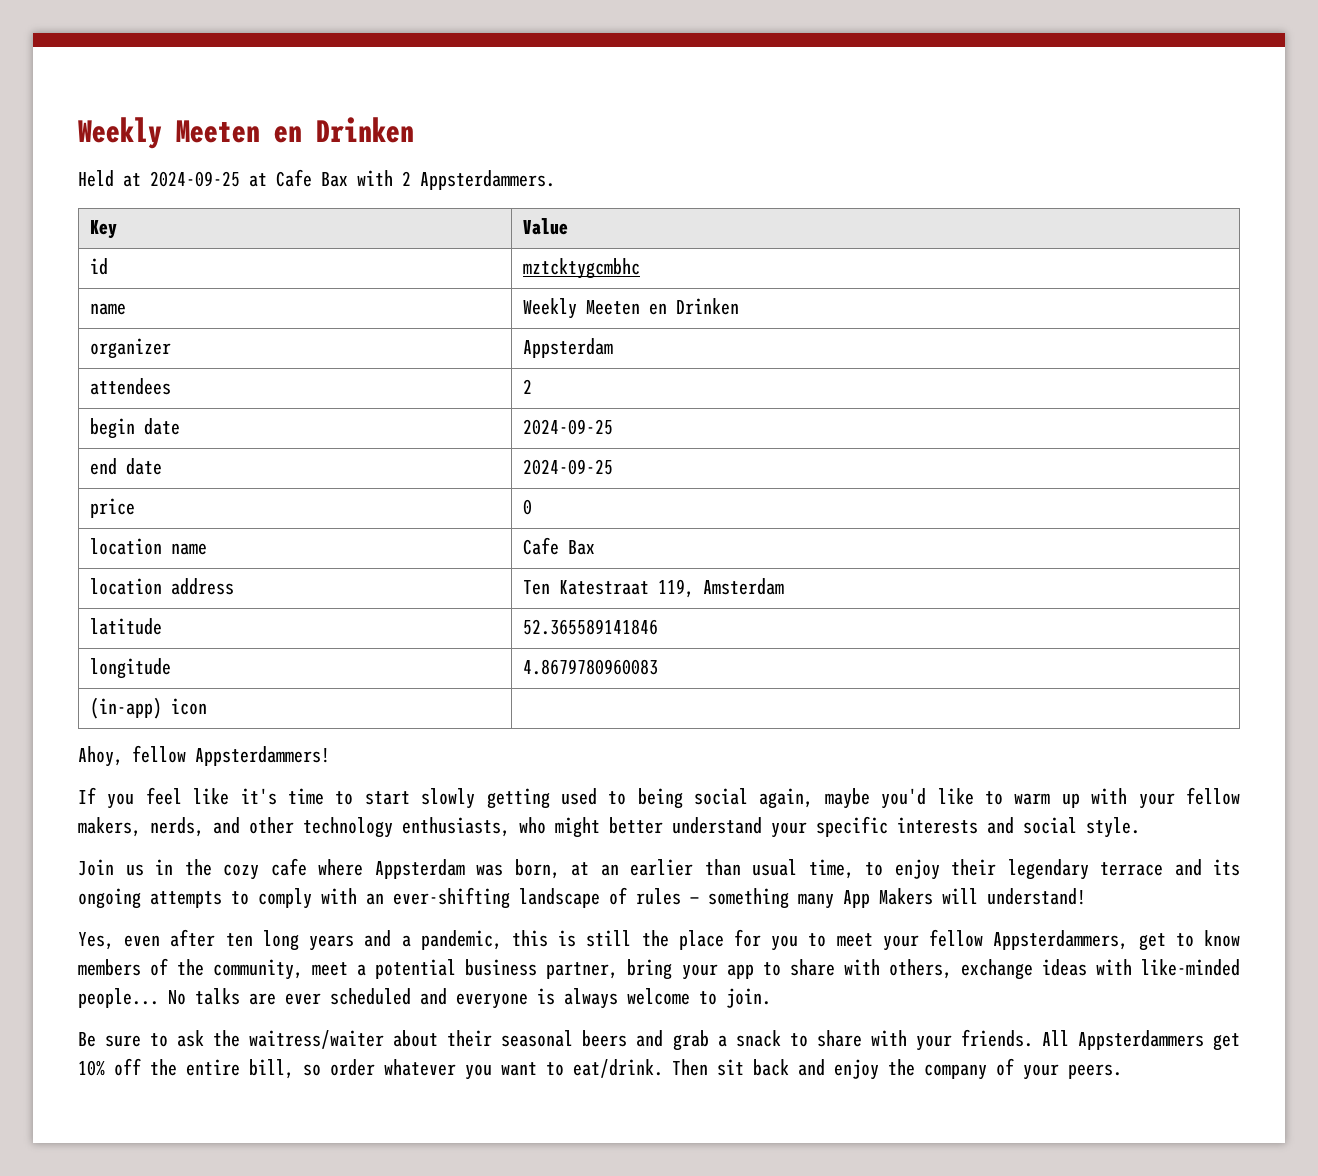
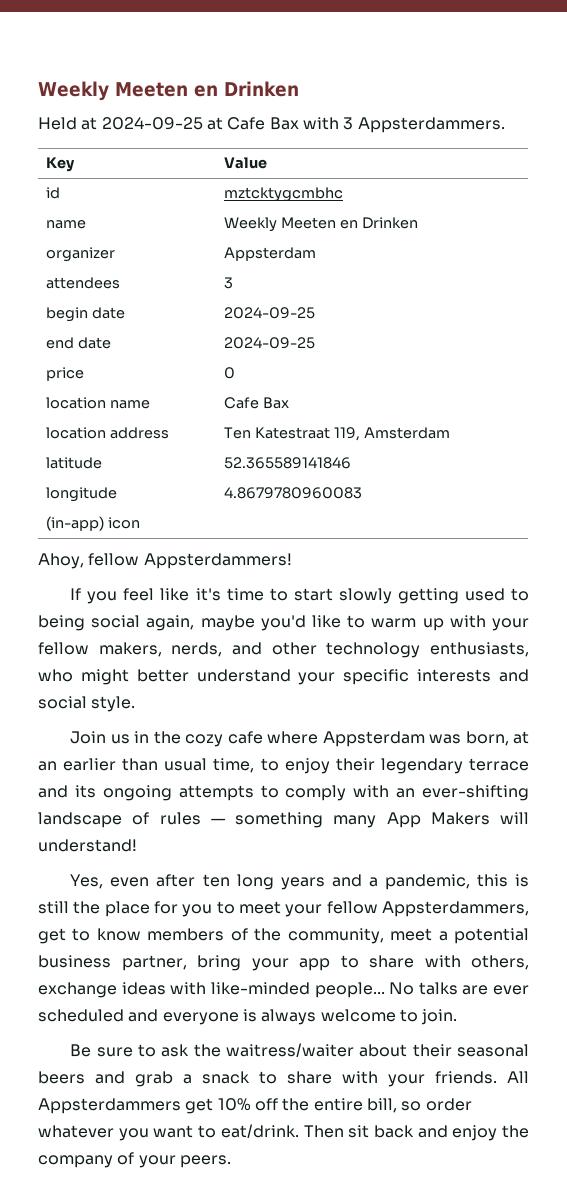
[402,171,411,186] 2 -> [343,117,354,130] 3
[523,379,533,394] 2 -> [224,277,234,289] 3

